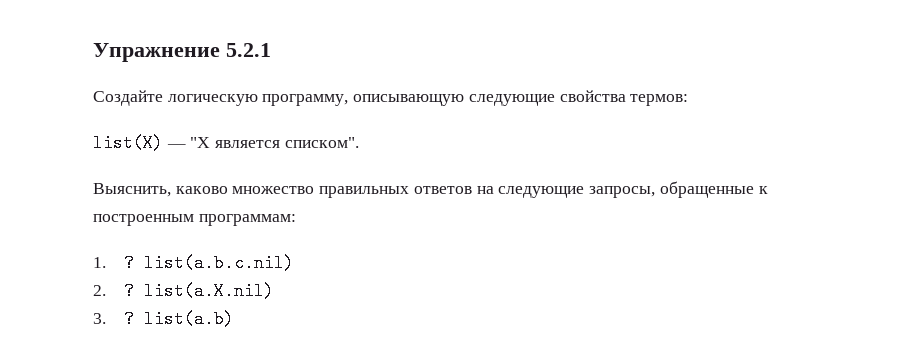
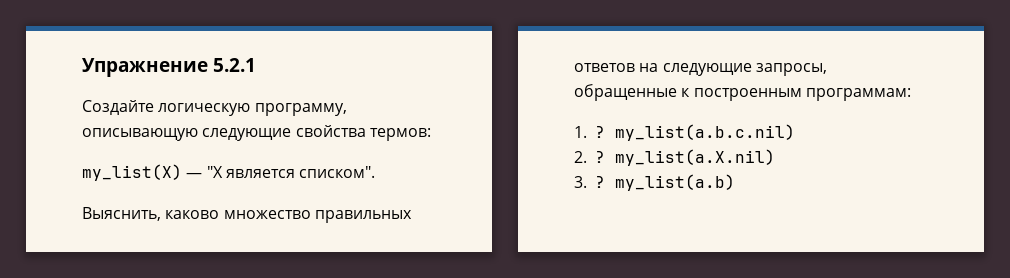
[93,134,163,152] list(X) -> [82,164,182,181] my_list(X)
[144,254,295,272] list(a.b.c.nil) -> [615,124,795,141] my_list(a.b.c.nil)
[144,282,275,300] list(a.X.nil) -> [615,149,775,166] my_list(a.X.nil)
[144,310,235,328] list(a.b) -> [615,174,735,191] my_list(a.b)

